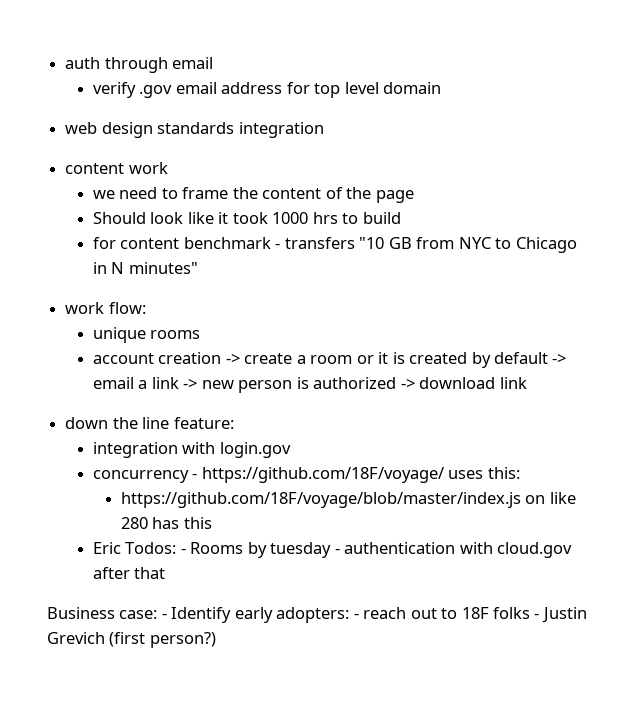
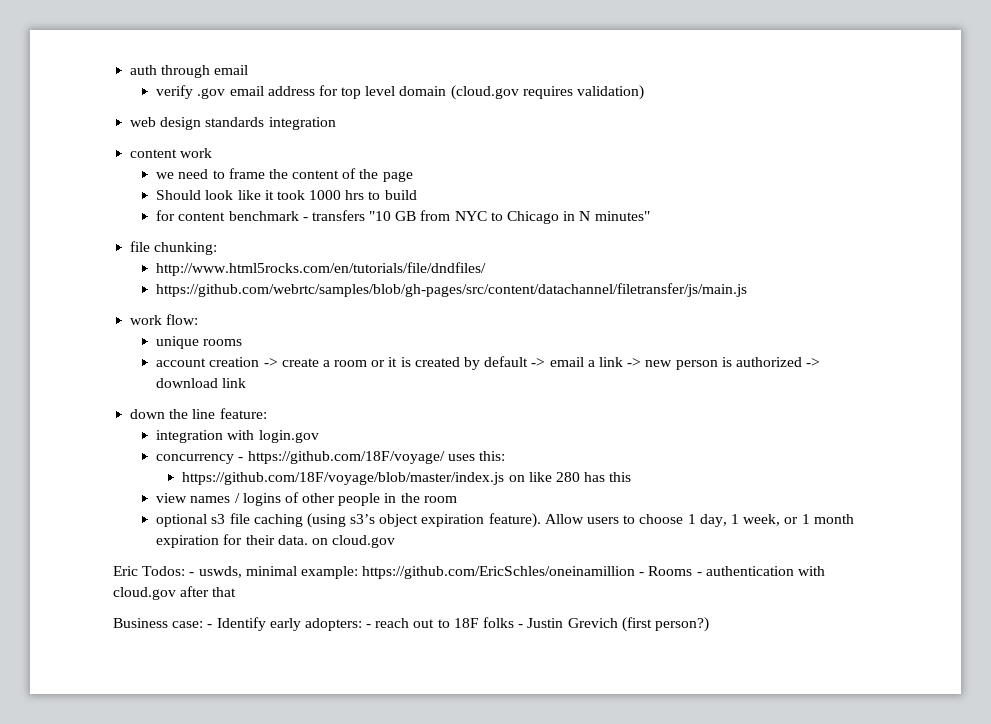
(442, 88) none -> [450,85,645,100] (cloud.gov requires validation)
(198, 268) none -> [130,241,218,255] [156,262,487,276] [156,283,748,297] // file chunking: // http://www.html5rocks.com/en/tutorials/file/dndfiles/ // https://github.com/webrtc/samples/blob/gh-pages/src/content/datachannel/filetransfer/js/main.js
[92,542,332,558] Eric Todos: - Rooms by tuesday -> [156,492,457,506] [156,513,854,528] [156,534,396,548] [113,566,693,579] view names / logins of other people in the room // optional s3 file caching (using s3’s object expiration feature). Allow users to choose 1 day, 1 week, or 1 month expiration for their data. on cloud.gov // Eric Todos: - uswds, minimal example: https://github.com/EricSchles/oneinamillion - Rooms

